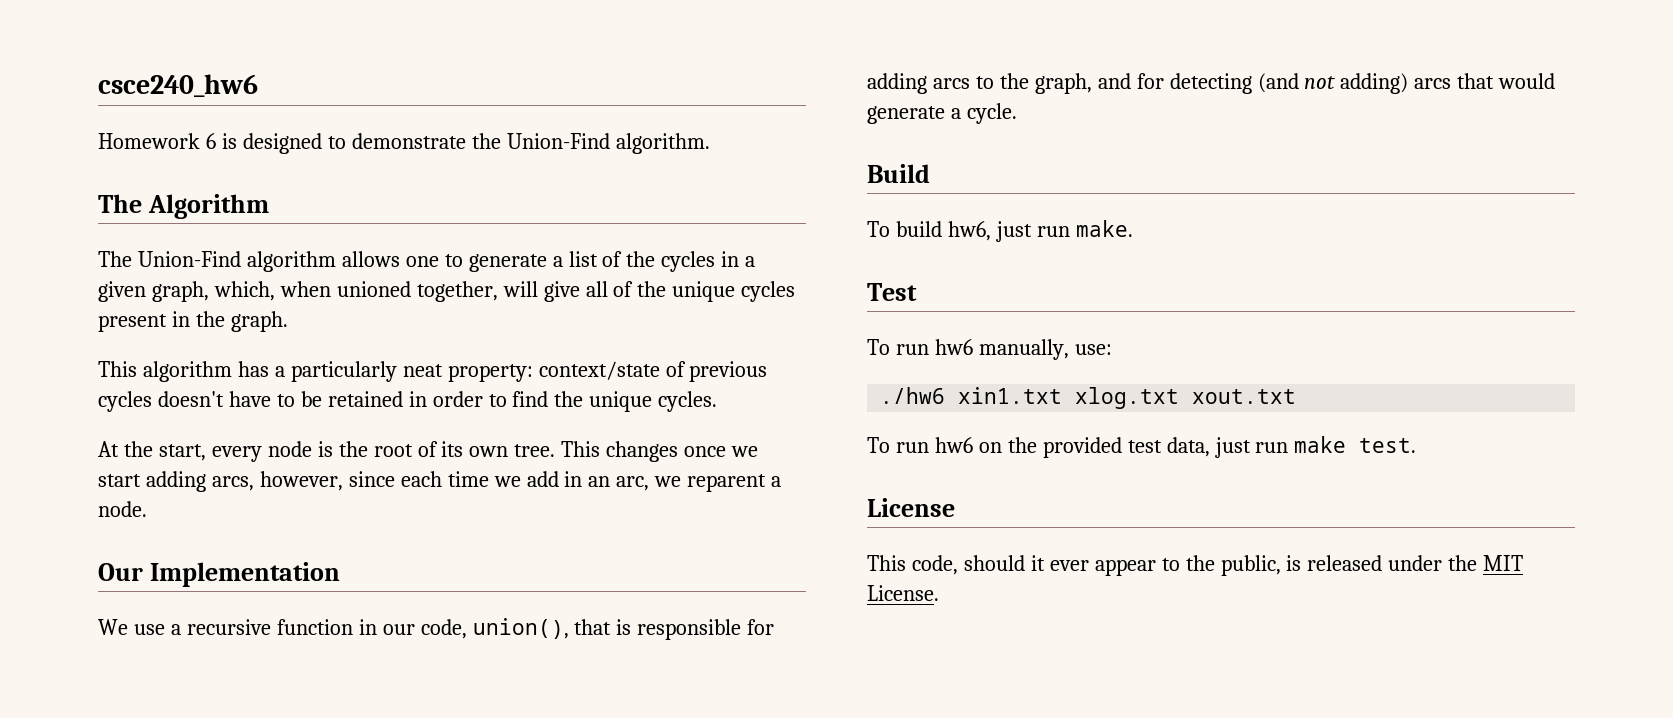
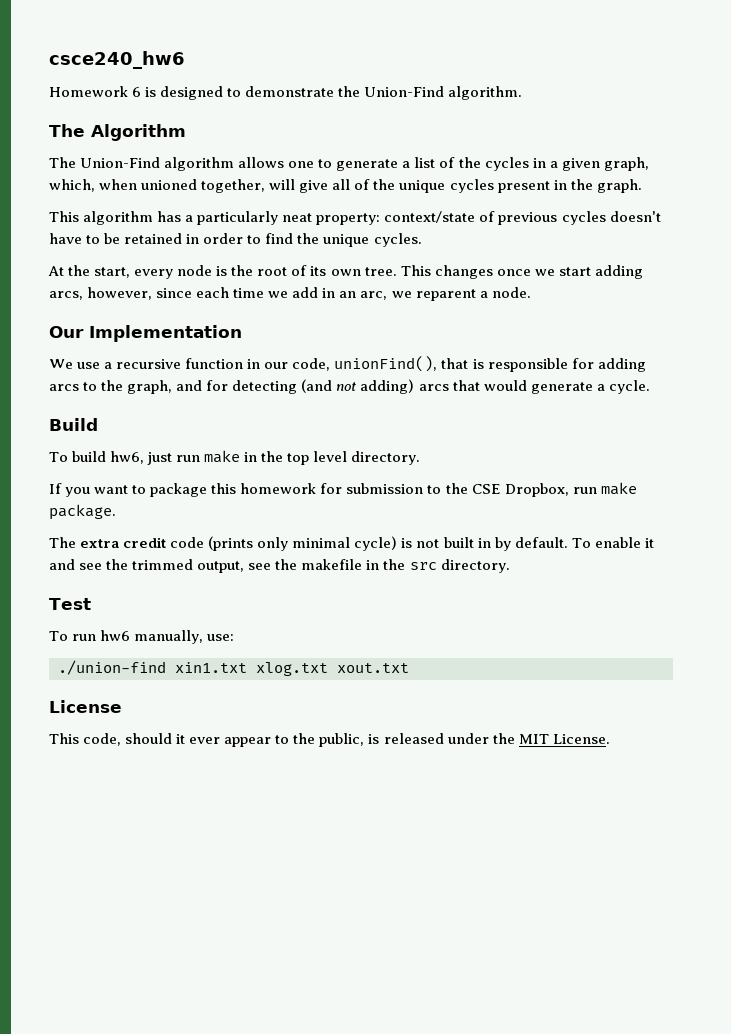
[472,618,569,639] union(), -> [334,356,438,372] unionFind(),
[1075,220,1133,237] make. -> [204,450,421,465] [49,482,637,497] [49,504,116,520] [49,536,654,551] [49,559,510,573] make in the top level directory. // If you want to package this homework for submission to the CSE Dropbox, run make package. // The extra credit code (prints only minimal cycle) is not built in by default. To enable it and see the trimmed output, see the makefile in the src directory.
[880,387,946,404] ./hw6 -> [58,660,166,675] ./union-find
[867,436,1417,458] // To run hw6 on the provided test data, just run make test. -> (409, 668) none

